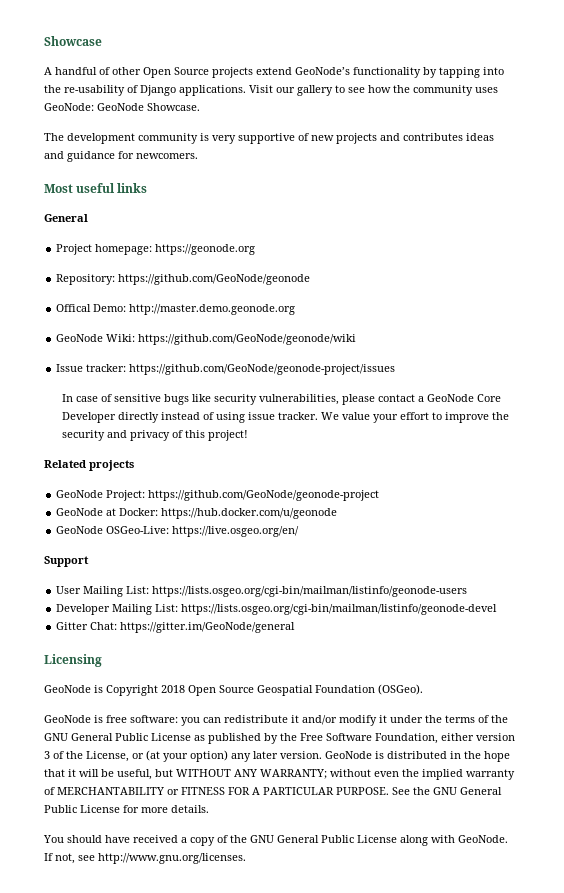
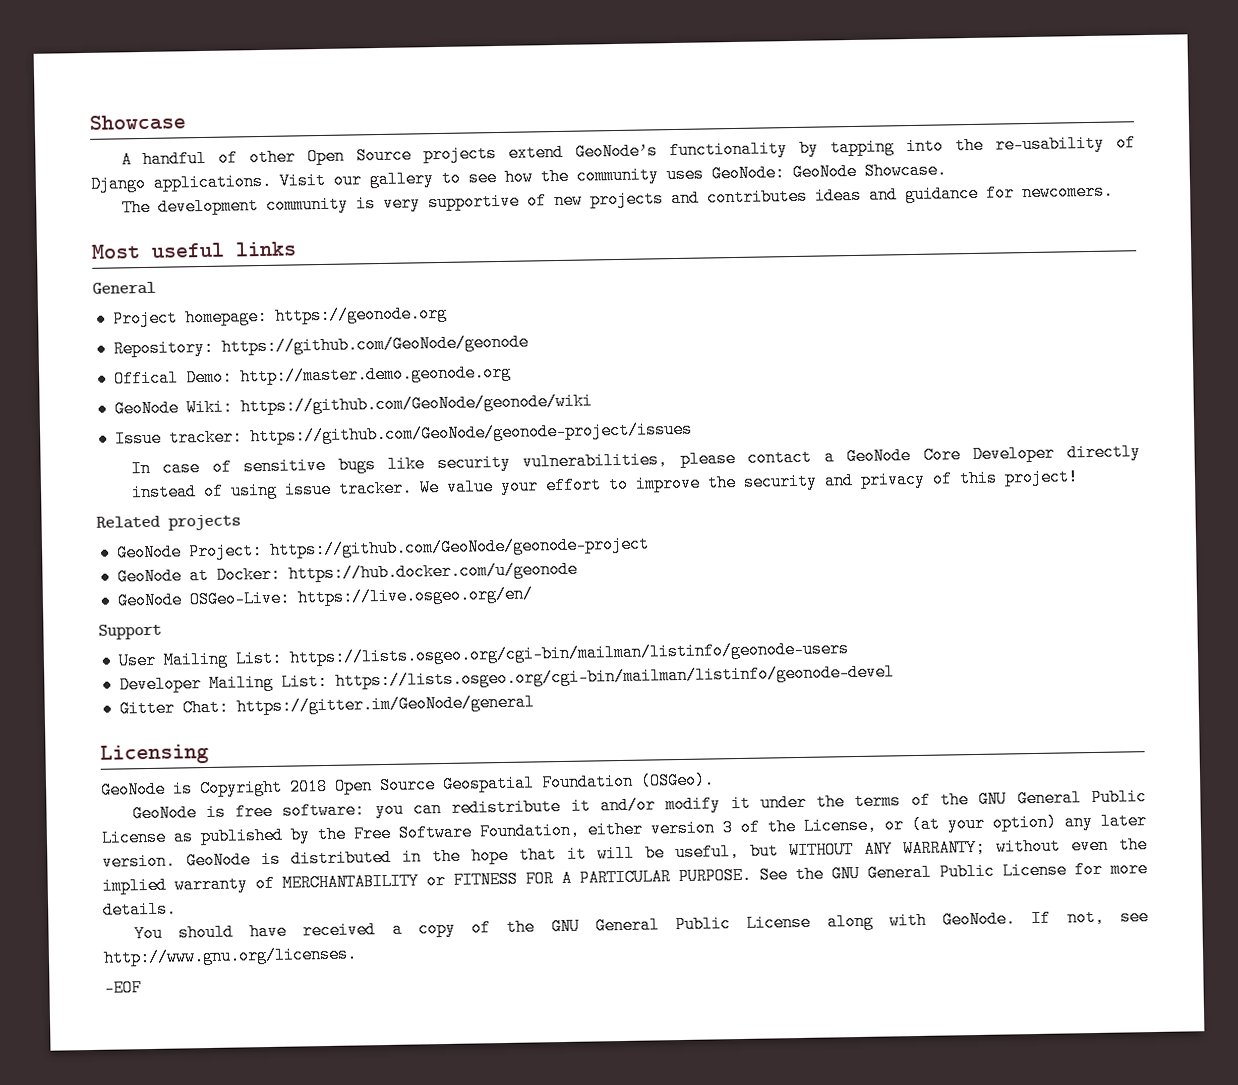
(246, 858) none -> [104,979,142,997] // -EOF

